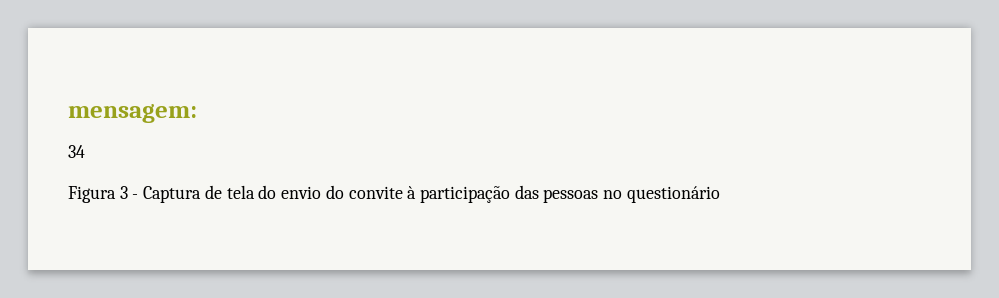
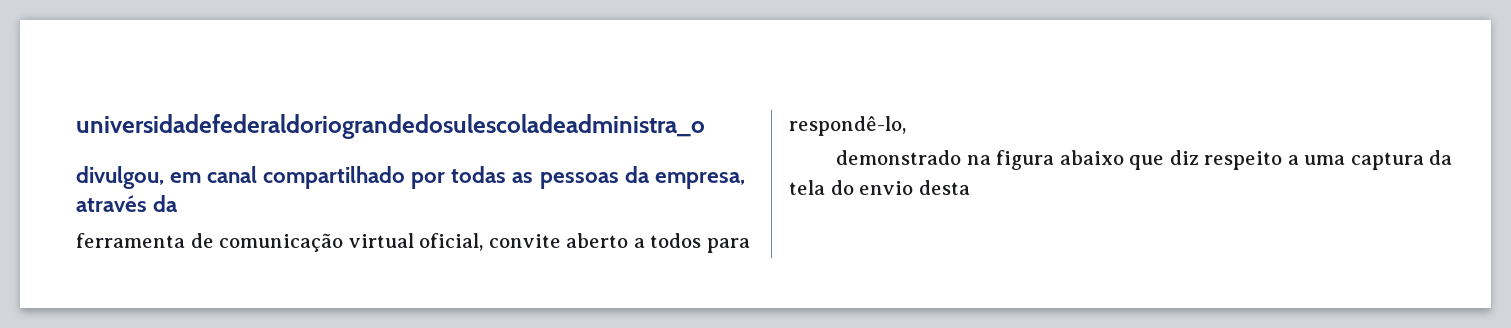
[68,104,197,123] [68,145,85,158] [68,185,720,203] mensagem: // 34 // Figura 3 - Captura de tela do envio do convite à participação das pessoas no questionário -> [76,114,705,139] [76,166,745,189] [76,195,178,212] [76,233,750,253] [789,116,906,136] [836,150,1453,170] [789,180,970,195] universidadefederaldoriograndedosulescoladeadministra_o // divulgou, em canal compartilhado por todas as pessoas da empresa, através da // ferramenta de comunicação virtual oficial, convite aberto a todos para respondê-lo, // demonstrado na figura abaixo que diz respeito a uma captura da tela do envio desta

